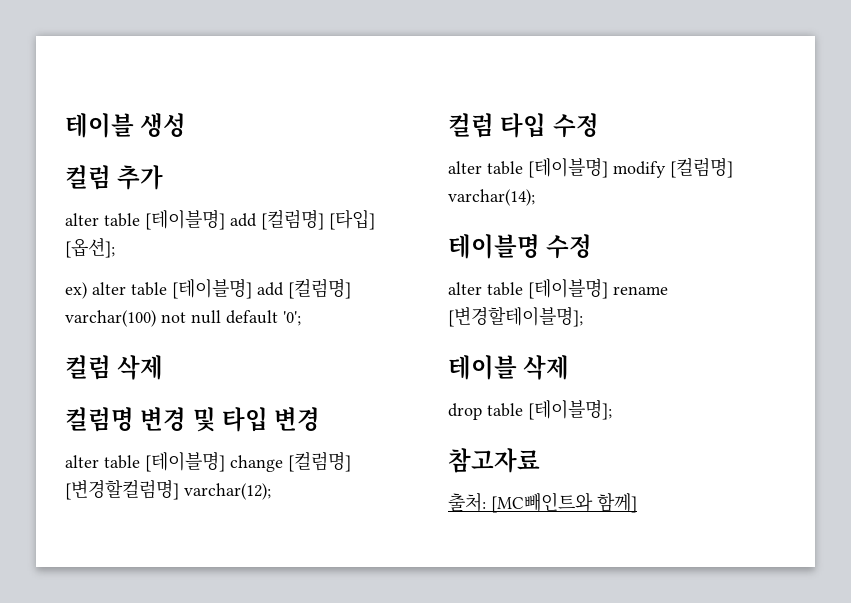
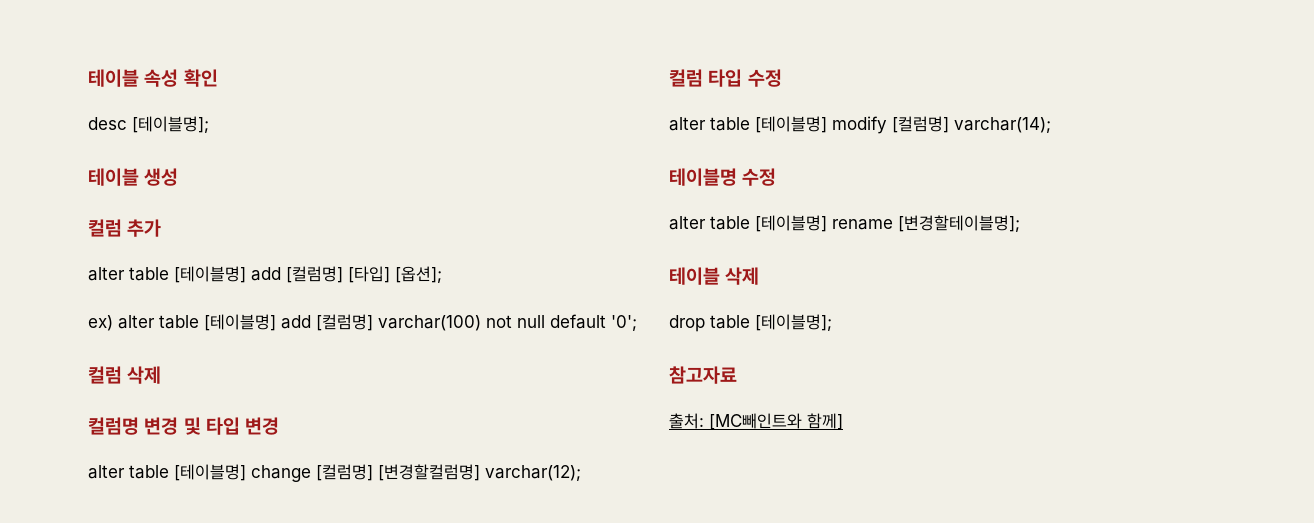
[65,113,134,138] 테이블 -> [88,69,218,87] [88,116,209,133] [88,168,139,186] 테이블 속성 확인 // desc [테이블명]; // 테이블

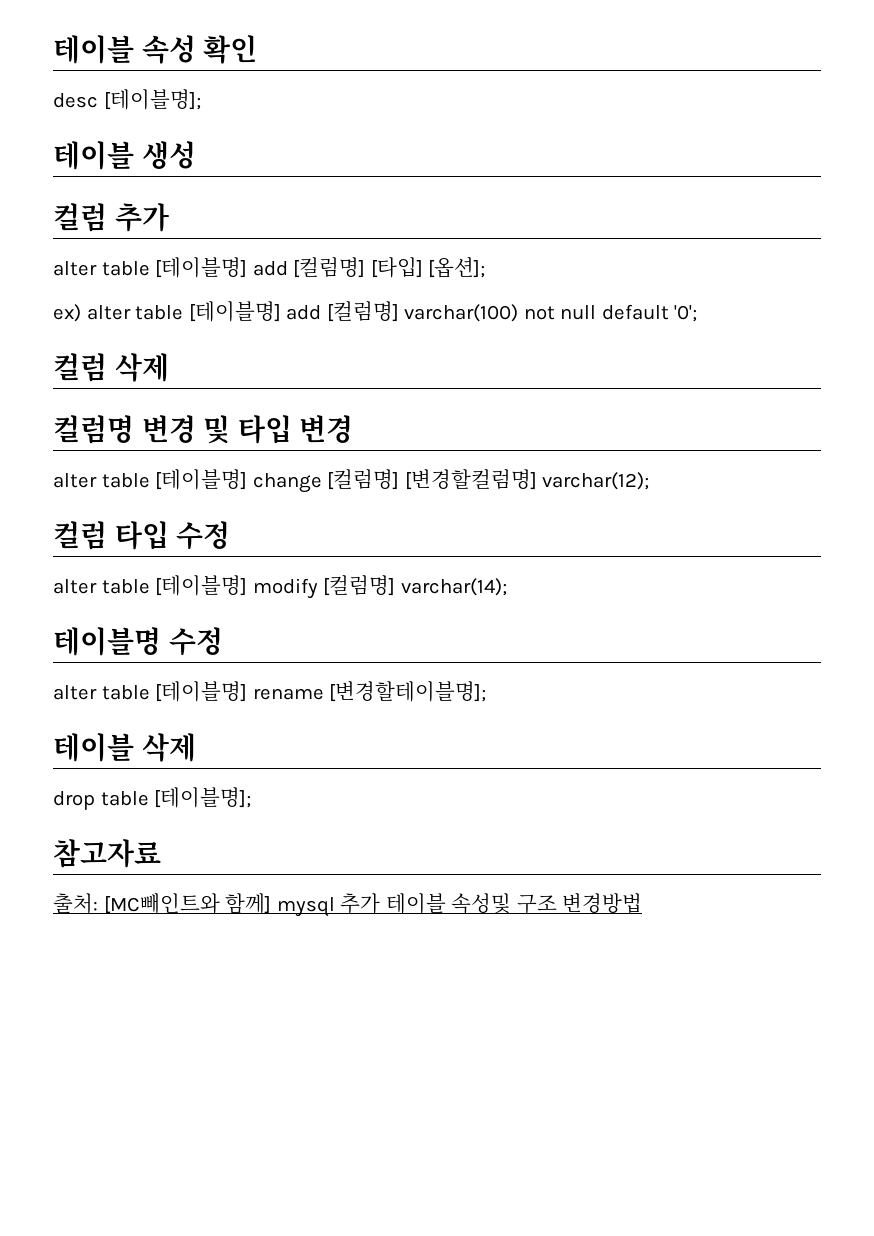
(843, 421) none -> [276,893,643,917] mysql 추가 테이블 속성및 구조 변경방법

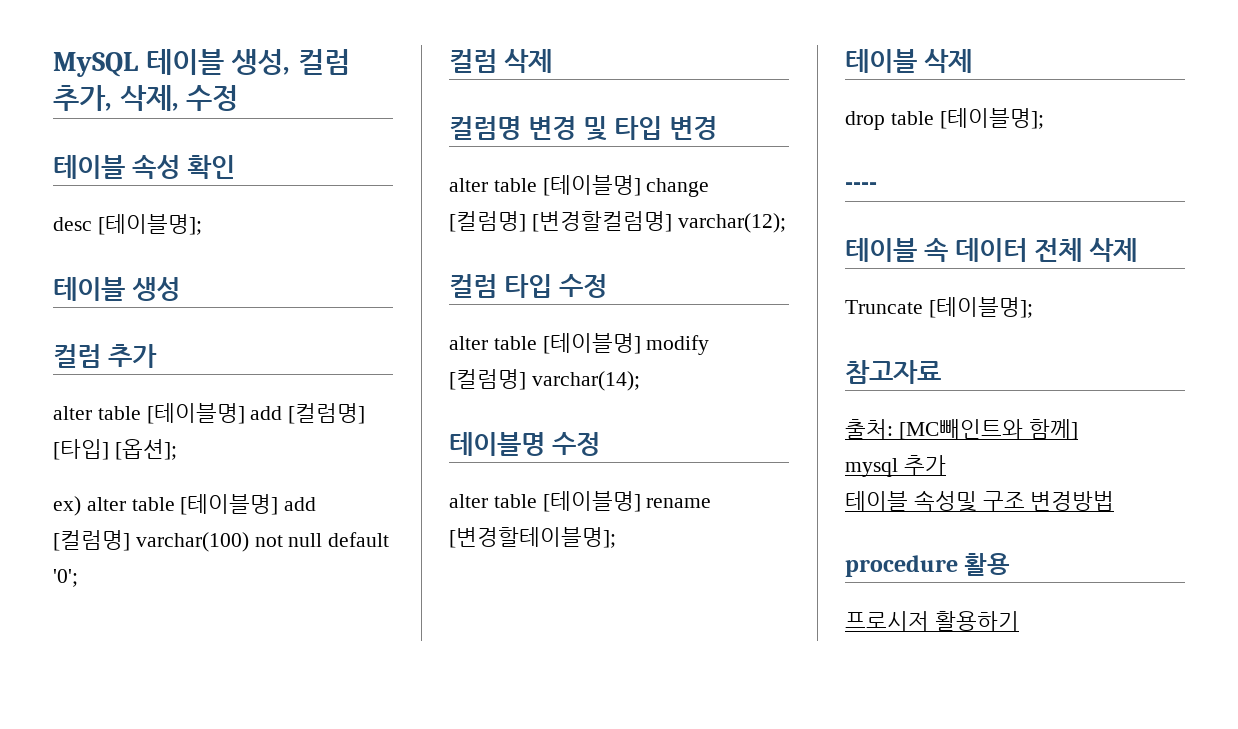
(53, 49) none -> [53,49,350,77] [53,85,239,111] MySQL 테이블 생성, 컬럼 추가, 삭제, 수정 //
(252, 797) none -> [845,182,877,191] [845,238,1138,262] [845,297,1033,318] // ---- // 테이블 속 데이터 전체 삭제 // Truncate [테이블명];
(272, 903) none -> (1078, 429) //
(381, 903) none -> (946, 465) //
(643, 903) none -> [845,553,1011,577] [845,611,1019,631] // procedure 활용 // 프로시저 활용하기

